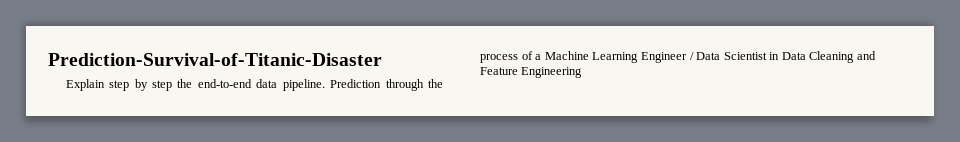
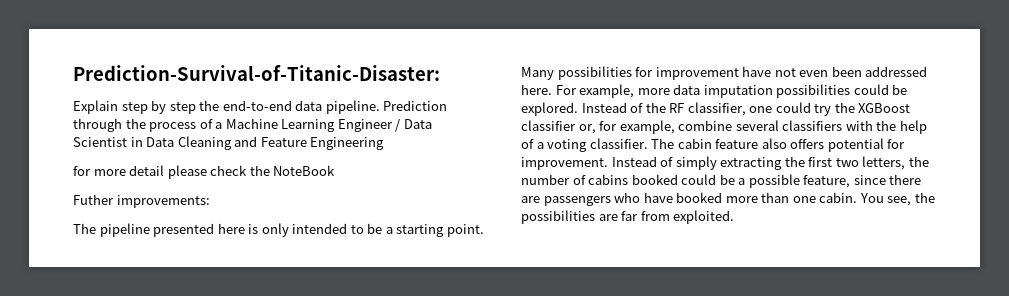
[48,53,382,66] Prediction-Survival-of-Titanic-Disaster -> [73,65,440,81] Prediction-Survival-of-Titanic-Disaster:
(583, 72) none -> [73,165,336,179] [73,194,210,208] [73,223,484,237] [521,66,928,80] [521,84,908,98] [521,102,911,116] [521,120,927,134] [521,138,906,152] [521,156,929,170] [521,174,922,188] [521,192,935,206] [521,210,735,224] // for more detail please check the NoteBook // Futher improvements: // The pipeline presented here is only intended to be a starting point. Many possibilities for improvement have not even been addressed here. For example, more data imputation possibilities could be explored. Instead of the RF classifier, one could try the XGBoost classifier or, for example, combine several classifiers with the help of a voting classifier. The cabin feature also offers potential for improvement. Instead of simply extracting the first two letters, the number of cabins booked could be a possible feature, since there are passengers who have booked more than one cabin. You see, the possibilities are far from exploited.

